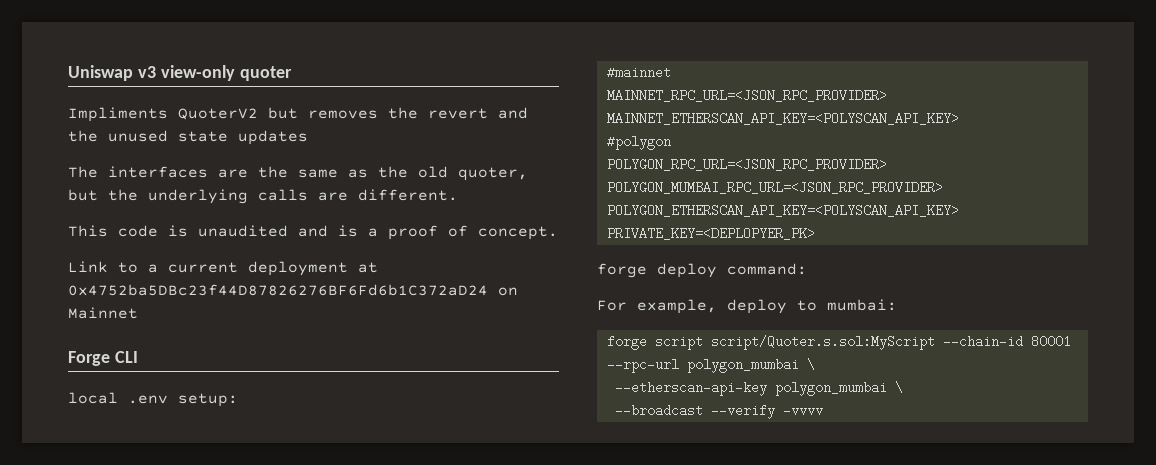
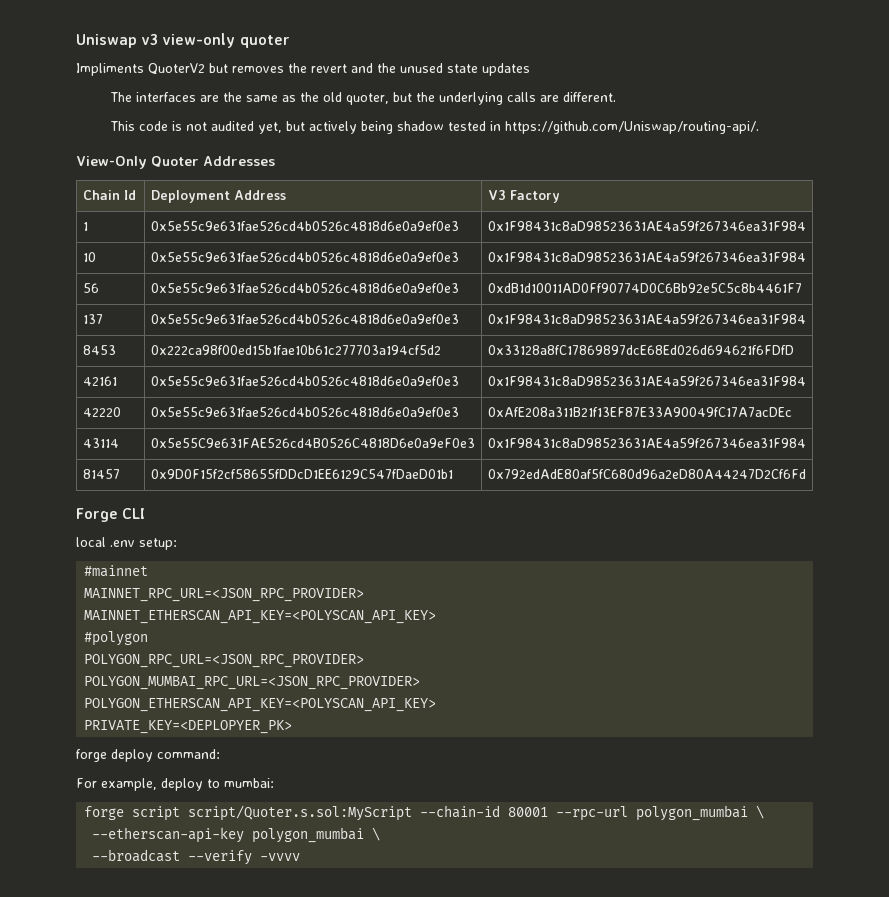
[198,225,558,240] [68,261,378,276] [68,284,518,296] [68,307,138,319] unaudited and is a proof of concept. // Link to a current deployment at 0x4752ba5DBc23f44D87826276BF6Fd6b1C372aD24 on Mainnet -> [186,121,760,134] [76,156,275,169] [82,190,136,200] [150,190,286,203] [487,190,560,203] [82,222,88,231] [150,221,459,231] [487,221,806,231] [82,252,96,262] [150,252,459,262] [487,252,806,262] [82,283,99,293] [150,283,459,293] [487,283,802,293] [82,314,103,324] [150,314,459,324] [487,314,806,324] [82,345,116,355] [150,345,441,355] [487,345,794,355] [82,376,117,386] [150,376,459,386] [487,376,806,386] [82,407,121,417] [150,407,459,417] [487,407,792,417] [82,438,119,448] [150,438,475,448] [487,438,806,448] [82,469,120,479] [150,469,453,479] [487,469,806,479] not audited yet, but actively being shadow tested in https://github.com/Uniswap/routing-api/. // View-Only Quoter Addresses // Chain Id | Deployment Address | V3 Factory // 1 | 0x5e55c9e631fae526cd4b0526c4818d6e0a9ef0e3 | 0x1F98431c8aD98523631AE4a59f267346ea31F984 // 10 | 0x5e55c9e631fae526cd4b0526c4818d6e0a9ef0e3 | 0x1F98431c8aD98523631AE4a59f267346ea31F984 // 56 | 0x5e55c9e631fae526cd4b0526c4818d6e0a9ef0e3 | 0xdB1d10011AD0Ff90774D0C6Bb92e5C5c8b4461F7 // 137 | 0x5e55c9e631fae526cd4b0526c4818d6e0a9ef0e3 | 0x1F98431c8aD98523631AE4a59f267346ea31F984 // 8453 | 0x222ca98f00ed15b1fae10b61c277703a194cf5d2 | 0x33128a8fC17869897dcE68Ed026d694621f6FDfD // 42161 | 0x5e55c9e631fae526cd4b0526c4818d6e0a9ef0e3 | 0x1F98431c8aD98523631AE4a59f267346ea31F984 // 42220 | 0x5e55c9e631fae526cd4b0526c4818d6e0a9ef0e3 | 0xAfE208a311B21f13EF87E33A90049fC17A7acDEc // 43114 | 0x5e55C9e631FAE526cd4B0526C4818D6e0a9eF0e3 | 0x1F98431c8aD98523631AE4a59f267346ea31F984 // 81457 | 0x9D0F15f2cf58655fDDcD1EE6129C547fDaeD01b1 | 0x792edAdE80af5fC680d96a2eD80A44247D2Cf6Fd

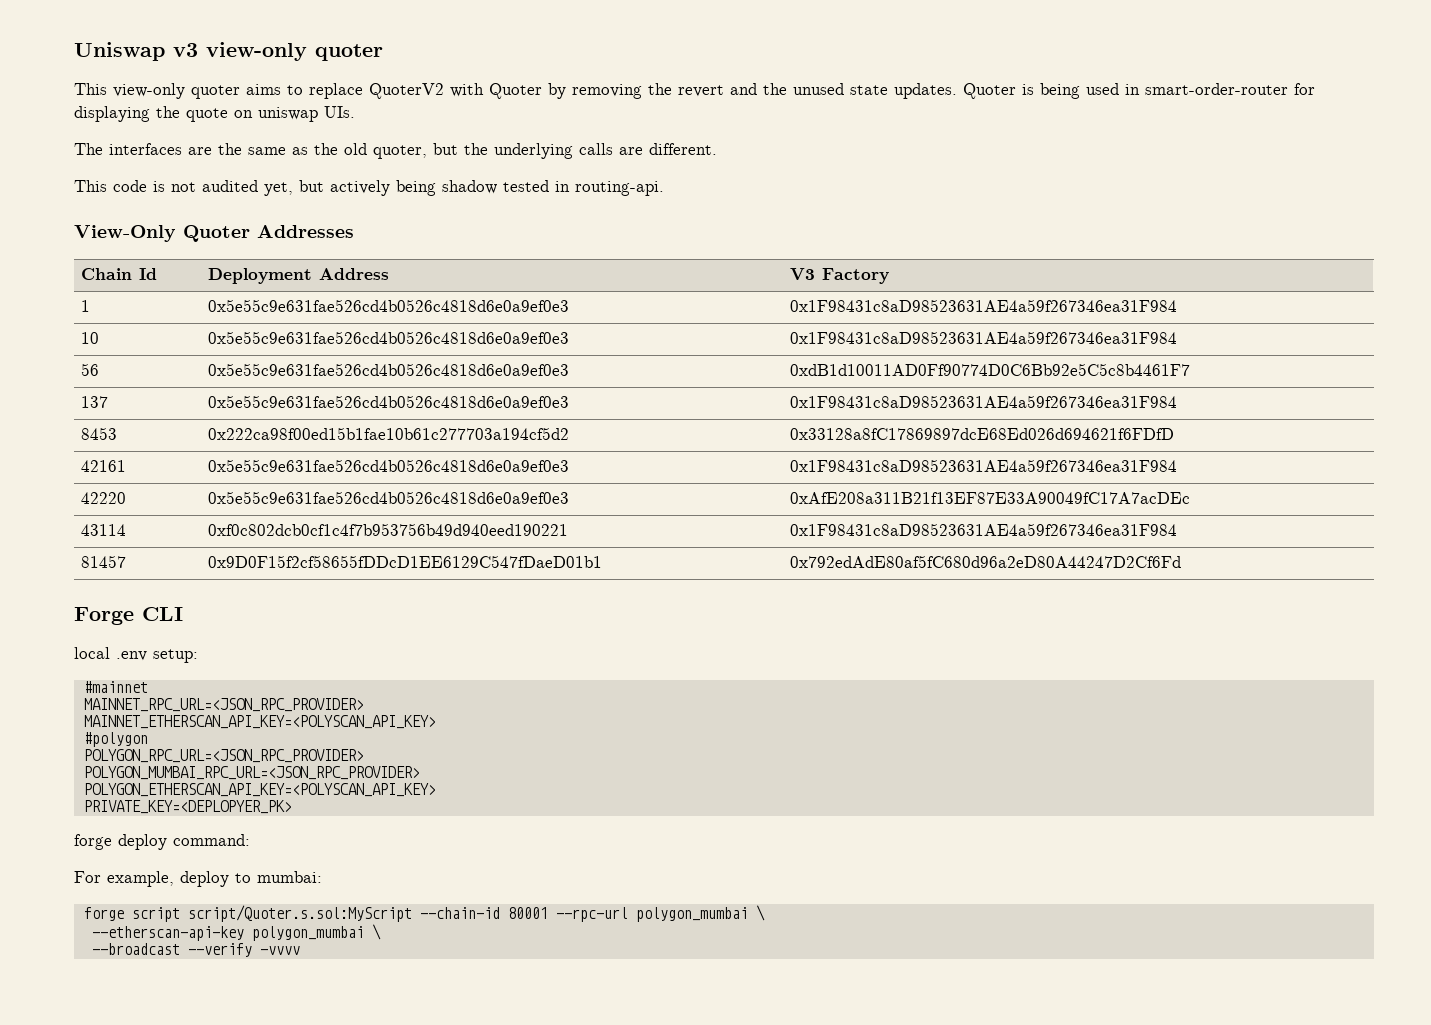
[76,63,284,76] Impliments QuoterV2 but removes -> [74,83,642,99] This view-only quoter aims to replace QuoterV2 with Quoter by removing
[482,63,530,76] updates -> [894,83,1315,99] [74,106,355,122] updates. Quoter is being used in smart-order-router for displaying the quote on uniswap UIs.
[505,121,760,134] https://github.com/Uniswap/routing-api/. -> [575,181,664,196] routing-api.
[150,438,475,448] 0x5e55C9e631FAE526cd4B0526C4818D6e0a9eF0e3 -> [207,523,568,536] 0xf0c802dcb0cf1c4f7b953756b49d940eed190221

